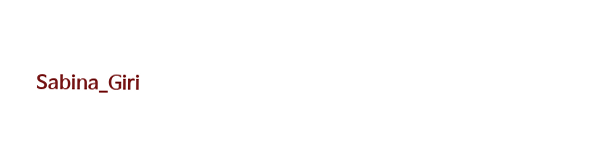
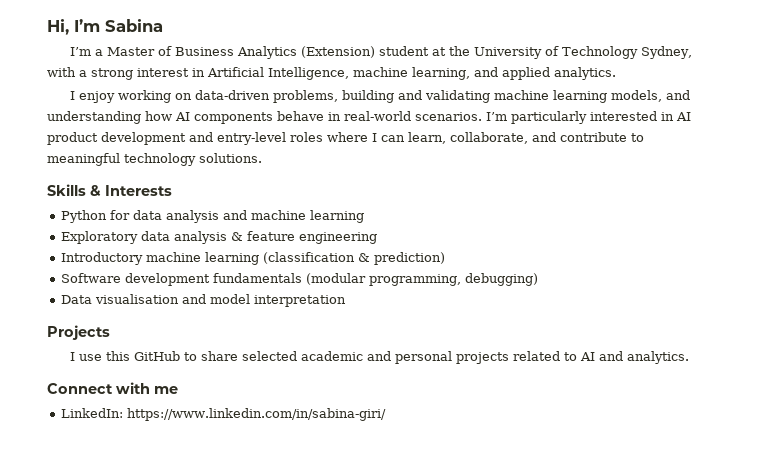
[35,74,141,94] Sabina_Giri -> [47,19,163,35] [70,46,693,59] [47,67,616,80] [70,90,691,103] [47,111,691,124] [47,132,644,145] [47,153,262,166] [47,184,172,196] [60,210,364,223] [60,231,377,244] [60,252,445,265] [60,273,538,286] [60,294,346,307] [47,325,110,340] [70,351,690,364] [47,382,178,394] [60,408,386,421] Hi, I’m Sabina // I’m a Master of Business Analytics (Extension) student at the University of Technology Sydney, with a strong interest in Artificial Intelligence, machine learning, and applied analytics. // I enjoy working on data-driven problems, building and validating machine learning models, and understanding how AI components behave in real-world scenarios. I’m particularly interested in AI product development and entry-level roles where I can learn, collaborate, and contribute to meaningful technology solutions. // Skills & Interests // Python for data analysis and machine learning // Exploratory data analysis & feature engineering // Introductory machine learning (classification & prediction) // Software development fundamentals (modular programming, debugging) // Data visualisation and model interpretation // Projects // I use this GitHub to share selected academic and personal projects related to AI and analytics. // Connect with me // LinkedIn: https://www.linkedin.com/in/sabina-giri/

